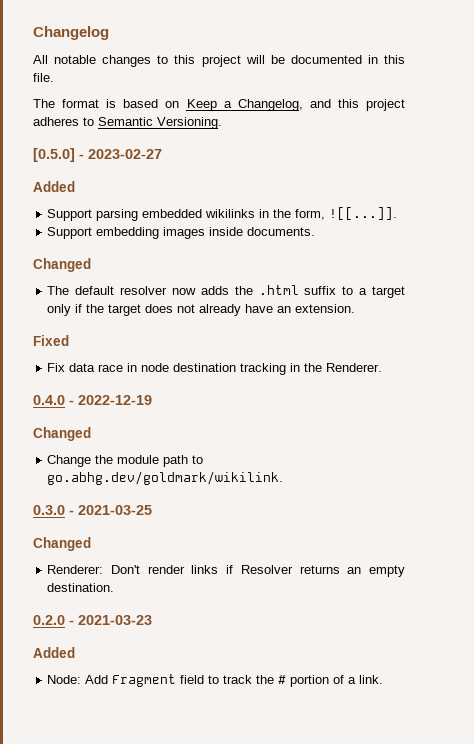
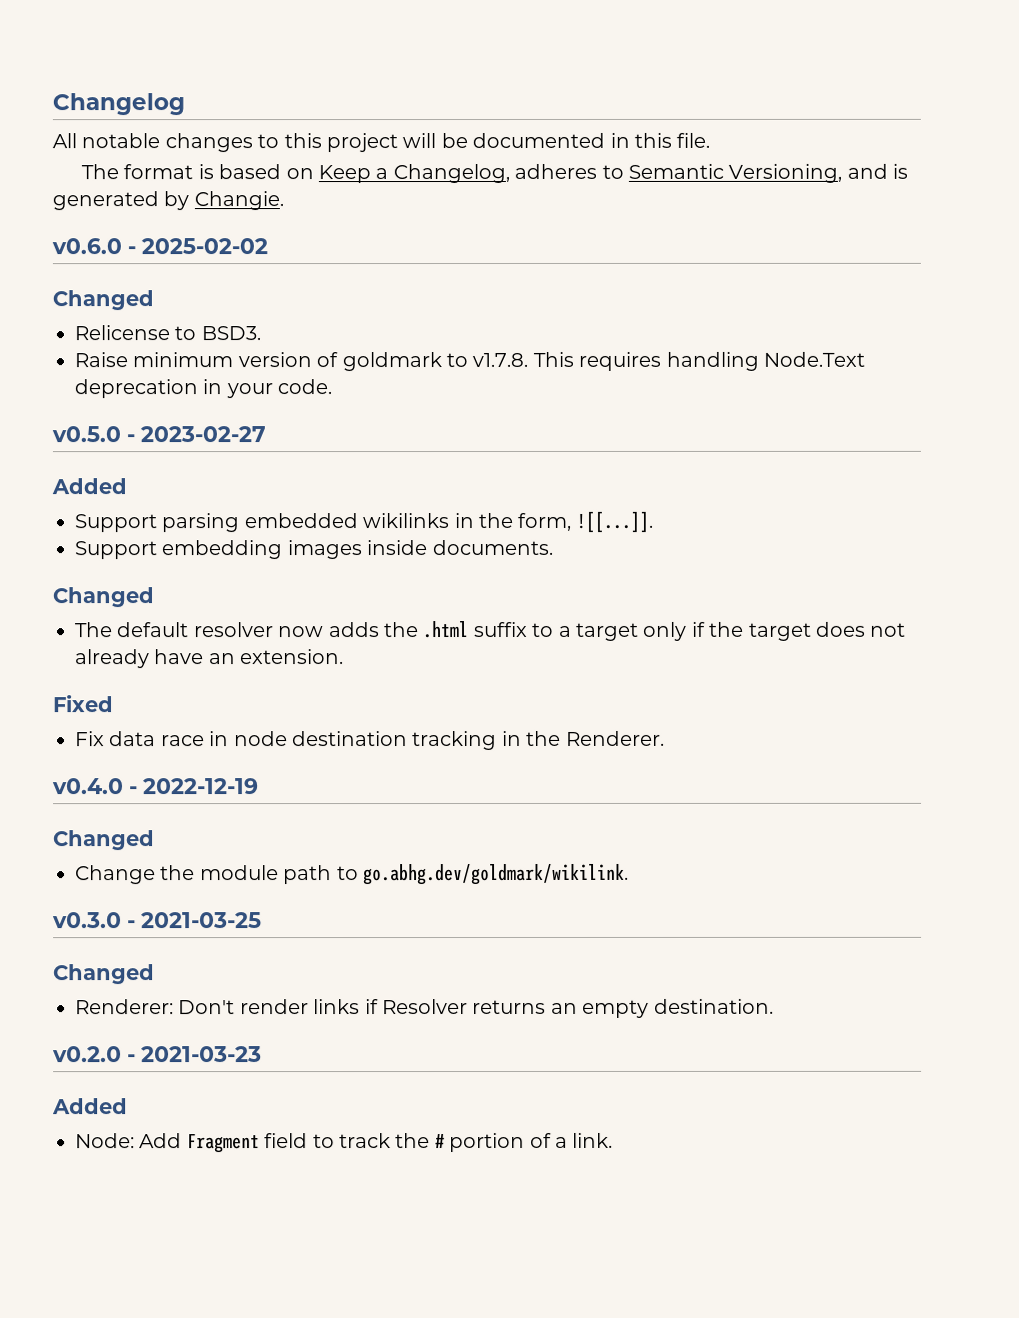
[309,99,405,111] [33,117,222,129] [33,148,75,162] and this project adheres to Semantic Versioning. // [0.5.0] -> [514,163,909,183] [52,191,284,211] [51,238,268,255] [52,290,154,311] [74,325,261,341] [74,351,865,372] [74,379,333,399] [51,426,121,443] adheres to Semantic Versioning, and is generated by Changie. // v0.6.0 - 2025-02-02 // Changed // Relicense to BSD3. // Raise minimum version of goldmark to v1.7.8. This requires handling Node.Text deprecation in your code. // v0.5.0
[33,395,65,405] 0.4.0 -> [52,778,124,795] v0.4.0
[33,505,65,515] 0.3.0 -> [52,912,122,929] v0.3.0
[33,615,65,625] 0.2.0 -> [52,1046,122,1063] v0.2.0

